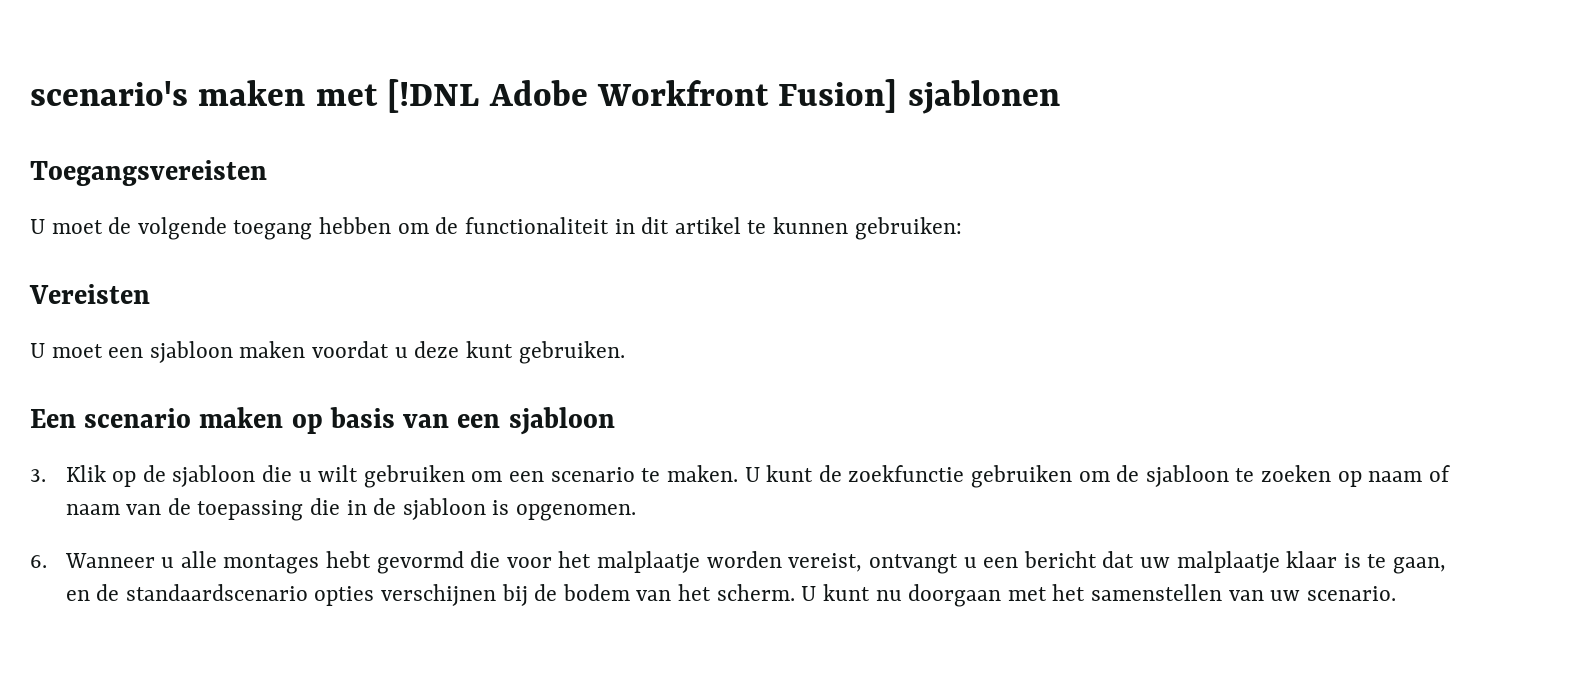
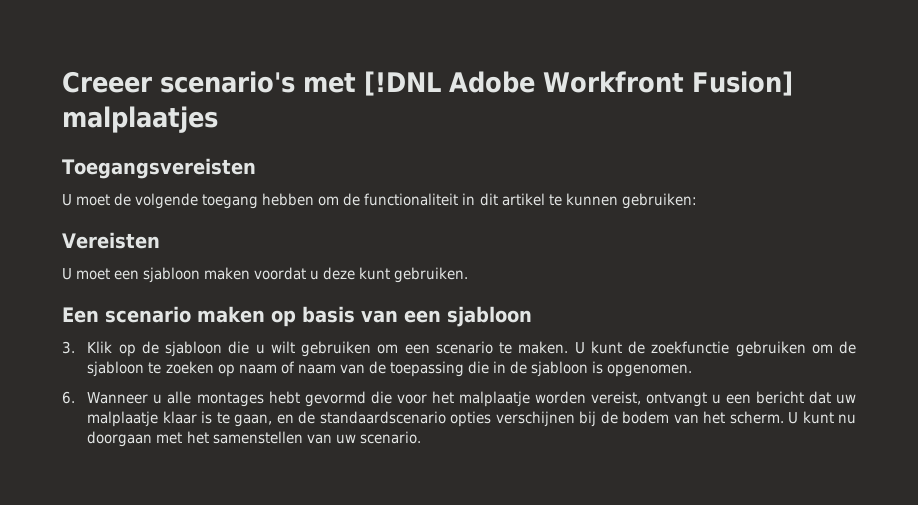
[30,80,306,106] scenario's maken -> [62,71,295,93] Creeer scenario's
[907,80,1060,114] sjablonen -> [62,106,218,133] malplaatjes

